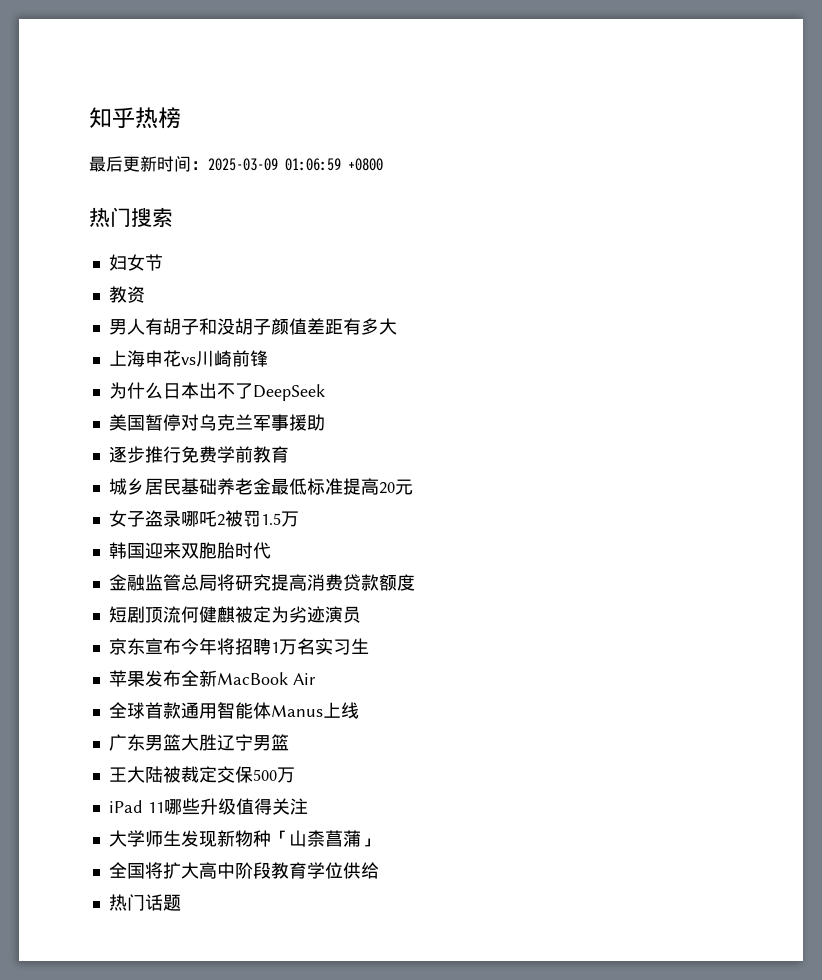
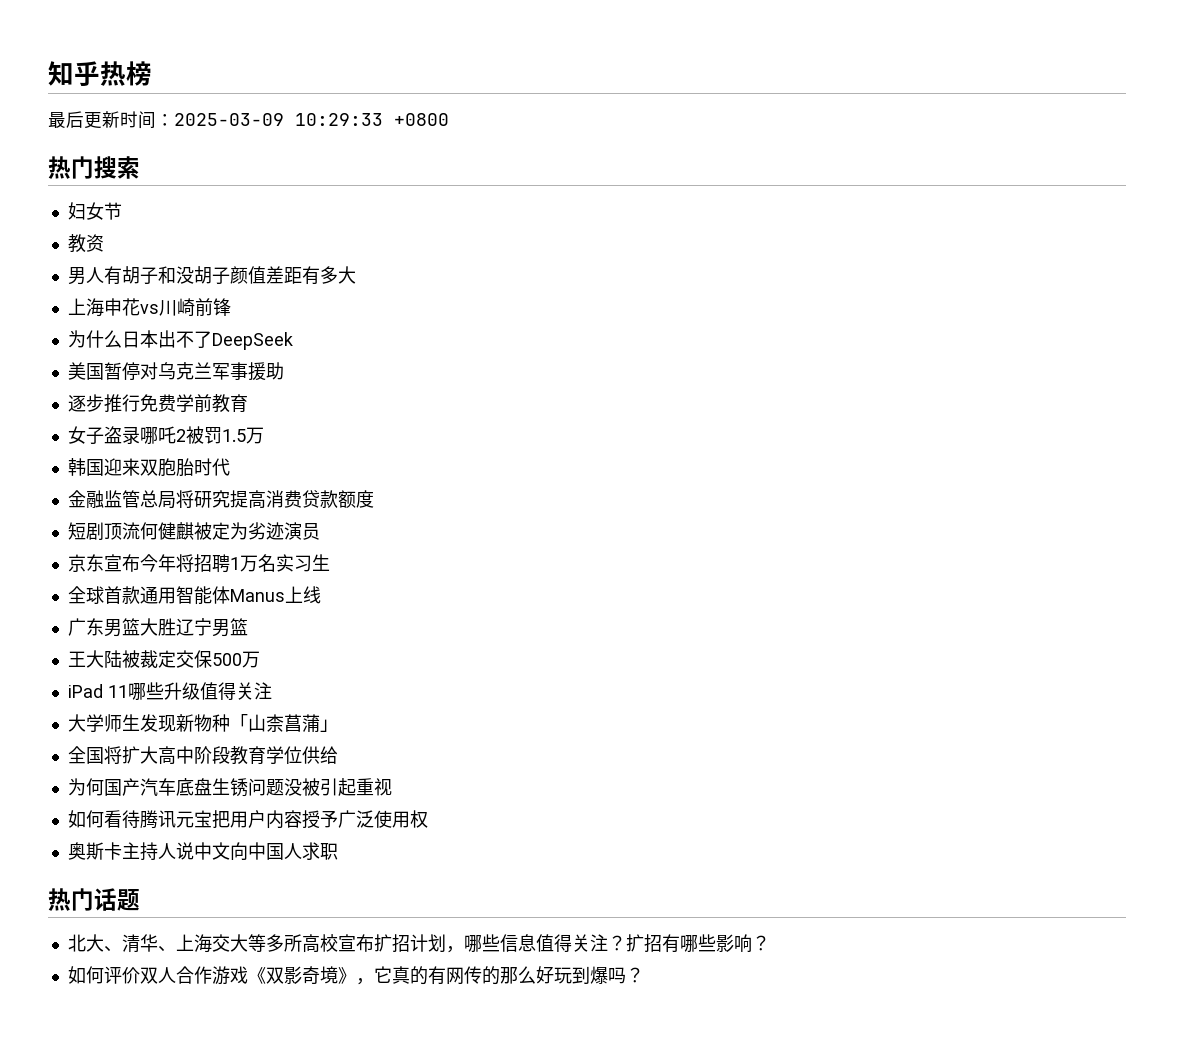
[285,158,341,171] 01:06:59 -> [295,113,383,126] 10:29:33
[108,478,413,495] // 城乡居民基础养老金最低标准提高20元 -> (248, 403) none
[108,670,316,687] // 苹果发布全新MacBook Air -> (330, 562) none
[108,894,181,911] 热门话题 -> [67,778,392,797] [67,810,428,829] [67,842,338,861] [48,888,140,911] [67,934,770,953] [67,966,644,985] 为何国产汽车底盘生锈问题没被引起重视 // 如何看待腾讯元宝把用户内容授予广泛使用权 // 奥斯卡主持人说中文向中国人求职 // 热门话题 // 北大、清华、上海交大等多所高校宣布扩招计划，哪些信息值得关注？扩招有哪些影响？ // 如何评价双人合作游戏《双影奇境》，它真的有网传的那么好玩到爆吗？

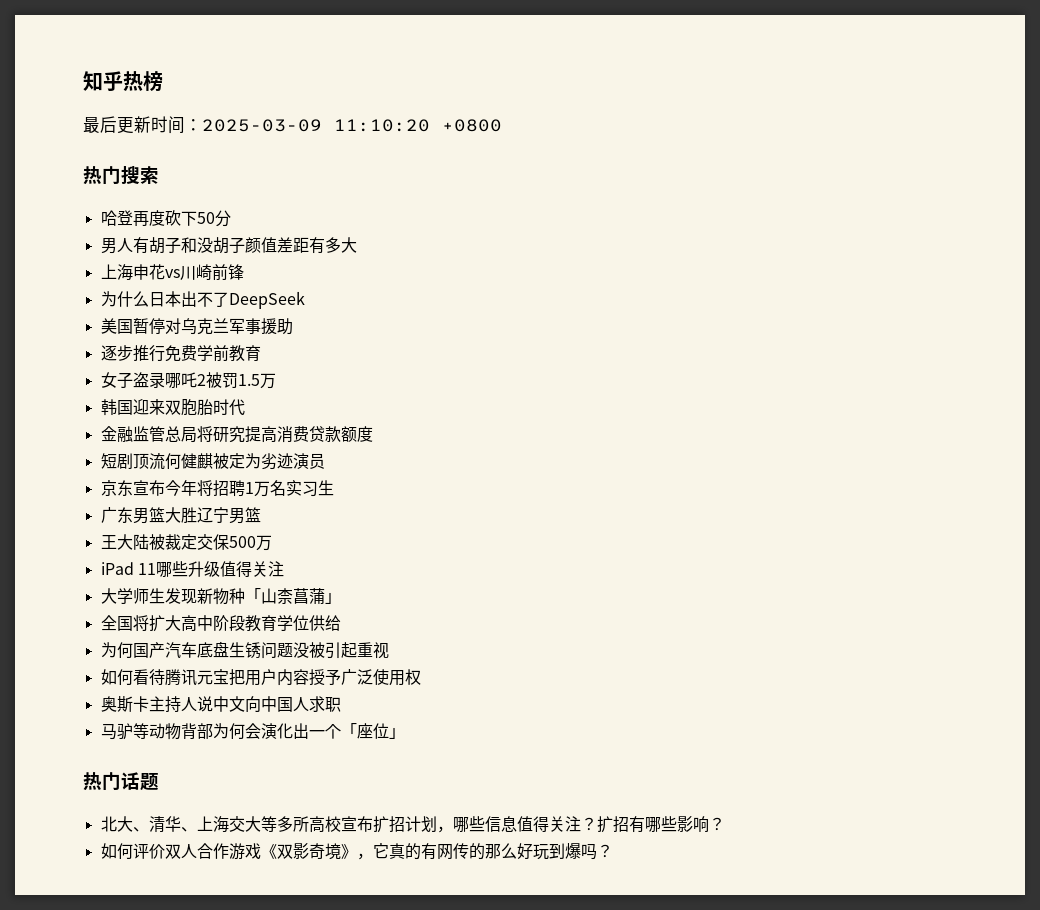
[295,113,383,126] 10:29:33 -> [334,119,430,132] 11:10:20
[67,202,122,220] [67,234,104,253] 妇女节 // 教资 -> [100,210,231,227] 哈登再度砍下50分
[67,586,321,605] // 全球首款通用智能体Manus上线 -> (334, 488) none
(338, 851) none -> [100,723,405,740] // 马驴等动物背部为何会演化出一个「座位」

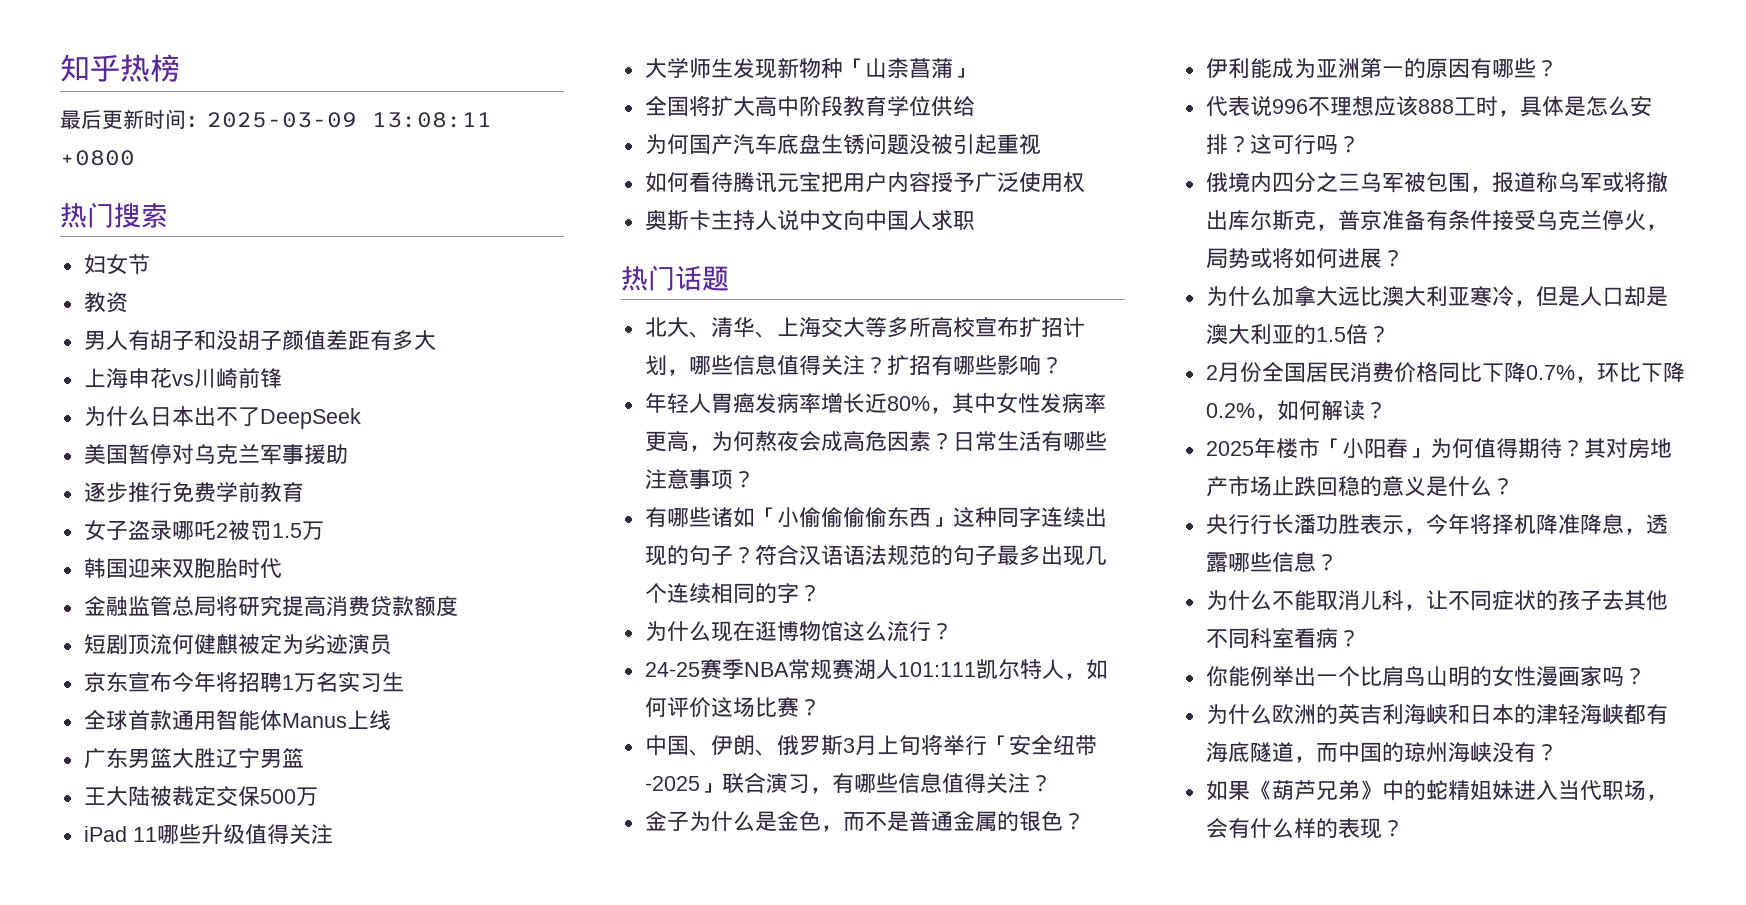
[334,119,430,132] 11:10:20 -> [372,112,492,128] 13:08:11
[100,210,231,227] 哈登再度砍下50分 -> [83,254,150,275] [83,292,128,313] 妇女节 // 教资
(334, 488) none -> [83,709,391,731] // 全球首款通用智能体Manus上线
[100,723,405,740] // 马驴等动物背部为何会演化出一个「座位」 -> (975, 220) none
[100,843,597,860] 如何评价双人合作游戏《双影奇境》，它真的有网传的那么好玩到爆吗 -> [644,392,1106,414] [644,431,1107,452] [644,468,755,490] [644,507,1107,528] [644,544,1107,566] [644,583,821,604] [644,621,953,642] [644,659,1108,680] [644,697,821,718] [644,734,1097,756] [644,772,1052,794] [644,811,1085,832] [1205,58,1558,79] [1205,96,1652,117] [1205,134,1360,155] [1205,171,1668,193] [1205,210,1668,231] [1205,247,1404,269] [1205,286,1668,307] [1205,324,1390,345] [1205,362,1685,383] [1205,400,1387,421] [1205,437,1672,459] [1205,475,1514,497] [1205,513,1668,535] [1205,551,1338,573] [1205,590,1668,611] [1205,627,1360,649] [1205,666,1646,687] [1205,704,1668,725] [1205,742,1558,763] [1205,780,1668,801] [1205,818,1382,839] 年轻人胃癌发病率增长近80%，其中女性发病率更高，为何熬夜会成高危因素？日常生活有哪些注意事项？ // 有哪些诸如「小偷偷偷偷东西」这种同字连续出现的句子？符合汉语语法规范的句子最多出现几个连续相同的字？ // 为什么现在逛博物馆这么流行？ // 24-25赛季NBA常规赛湖人101:111凯尔特人，如何评价这场比赛？ // 中国、伊朗、俄罗斯3月上旬将举行「安全纽带-2025」联合演习，有哪些信息值得关注？ // 金子为什么是金色，而不是普通金属的银色？ // 伊利能成为亚洲第一的原因有哪些？ // 代表说996不理想应该888工时，具体是怎么安排？这可行吗？ // 俄境内四分之三乌军被包围，报道称乌军或将撤出库尔斯克，普京准备有条件接受乌克兰停火，局势或将如何进展？ // 为什么加拿大远比澳大利亚寒冷，但是人口却是澳大利亚的1.5倍？ // 2月份全国居民消费价格同比下降0.7%，环比下降0.2%，如何解读？ // 2025年楼市「小阳春」为何值得期待？其对房地产市场止跌回稳的意义是什么？ // 央行行长潘功胜表示，今年将择机降准降息，透露哪些信息？ // 为什么不能取消儿科，让不同症状的孩子去其他不同科室看病？ // 你能例举出一个比肩鸟山明的女性漫画家吗？ // 为什么欧洲的英吉利海峡和日本的津轻海峡都有海底隧道，而中国的琼州海峡没有？ // 如果《葫芦兄弟》中的蛇精姐妹进入当代职场，会有什么样的表现

